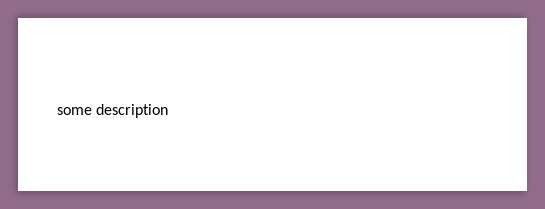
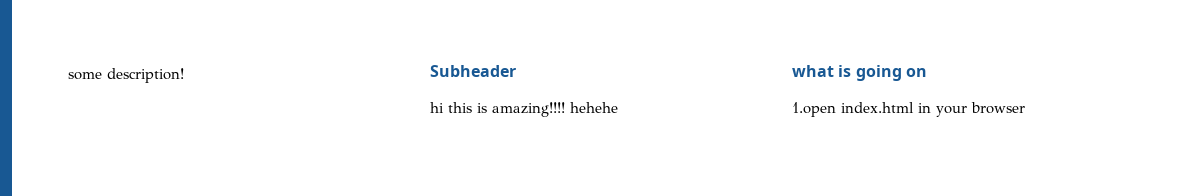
[96,104,169,118] description -> [107,68,184,83] [430,65,516,77] [430,102,618,117] [792,65,927,81] [792,102,1025,117] description! // Subheader // hi this is amazing!!!! hehehe // what is going on // 1.open index.html in your browser

